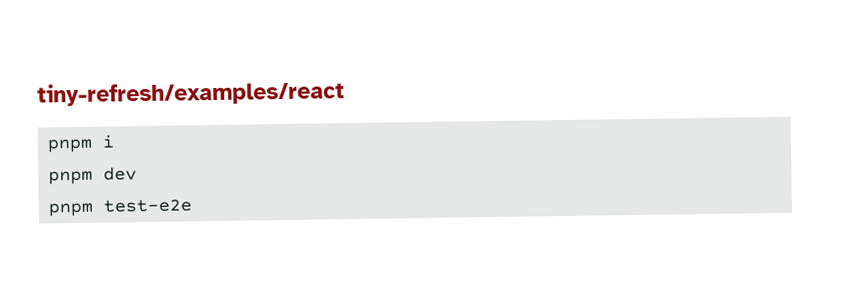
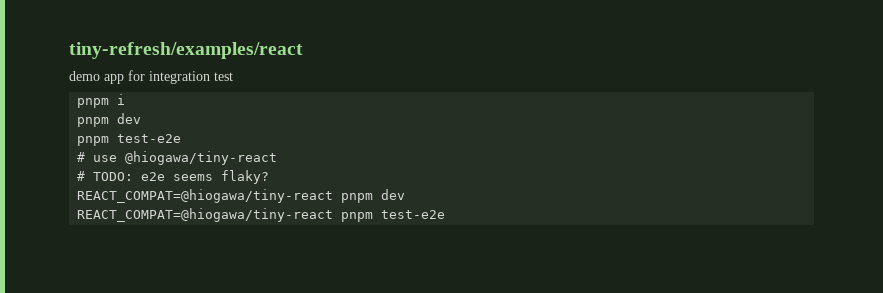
(345, 93) none -> [69,70,233,84] // demo app for integration test
(192, 206) none -> [77,151,278,165] [77,170,270,184] [77,189,406,203] [77,208,446,222] // # use @hiogawa/tiny-react // # TODO: e2e seems flaky? // REACT_COMPAT=@hiogawa/tiny-react pnpm dev // REACT_COMPAT=@hiogawa/tiny-react pnpm test-e2e

